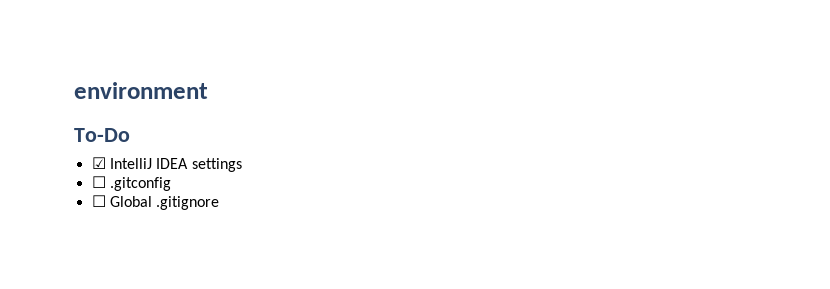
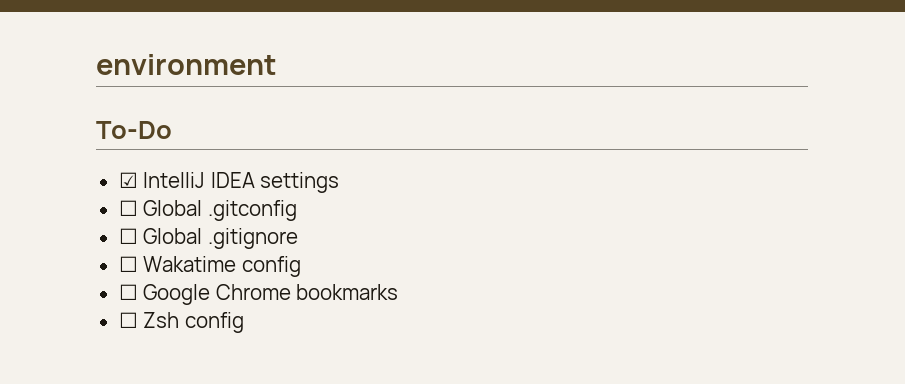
(106, 182) none -> [143,200,203,216] Global
(220, 203) none -> [118,256,301,277] [118,284,399,305] [118,312,244,333] // ☐ Wakatime config // ☐ Google Chrome bookmarks // ☐ Zsh config

